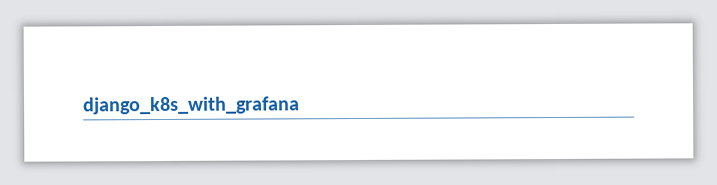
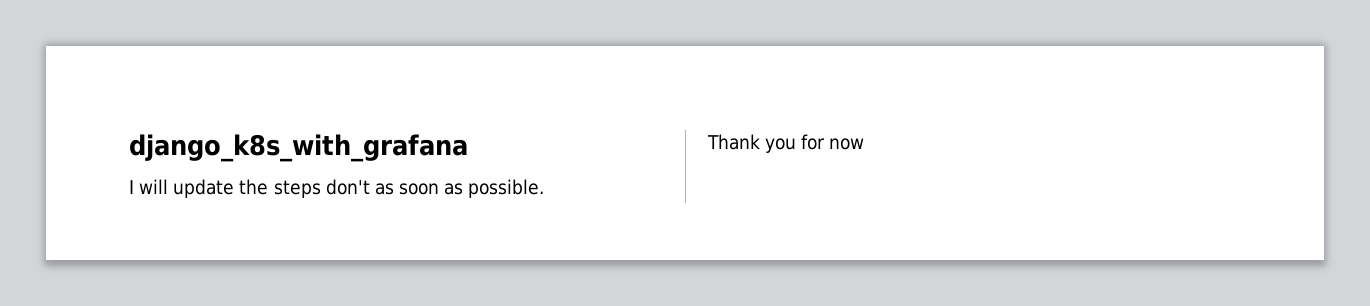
(300, 105) none -> [129,179,545,198] [707,134,865,153] // I will update the steps don't as soon as possible. // Thank you for now

